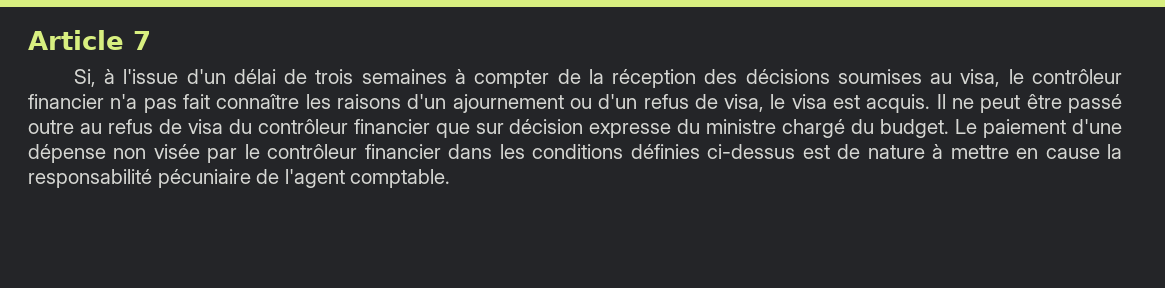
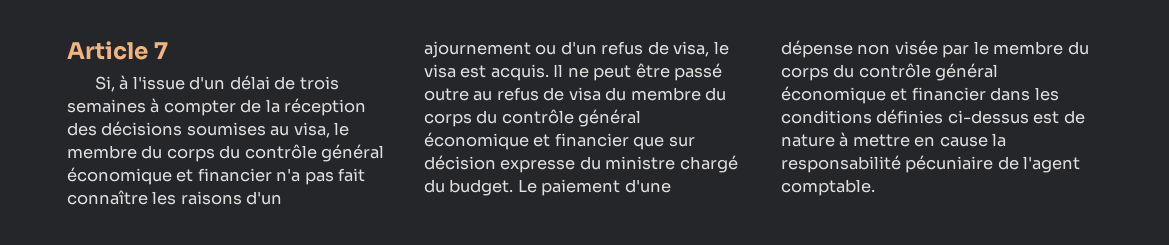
[1031,69,1122,84] contrôleur -> [67,144,385,162] [67,167,194,185] membre du corps du contrôle général économique et
[257,119,348,134] contrôleur -> [630,87,727,101] [424,109,642,127] [424,132,551,150] membre du corps du contrôle général économique et
[267,144,358,159] contrôleur -> [993,41,1089,55] [781,63,999,81] [781,86,908,104] membre du corps du contrôle général économique et

